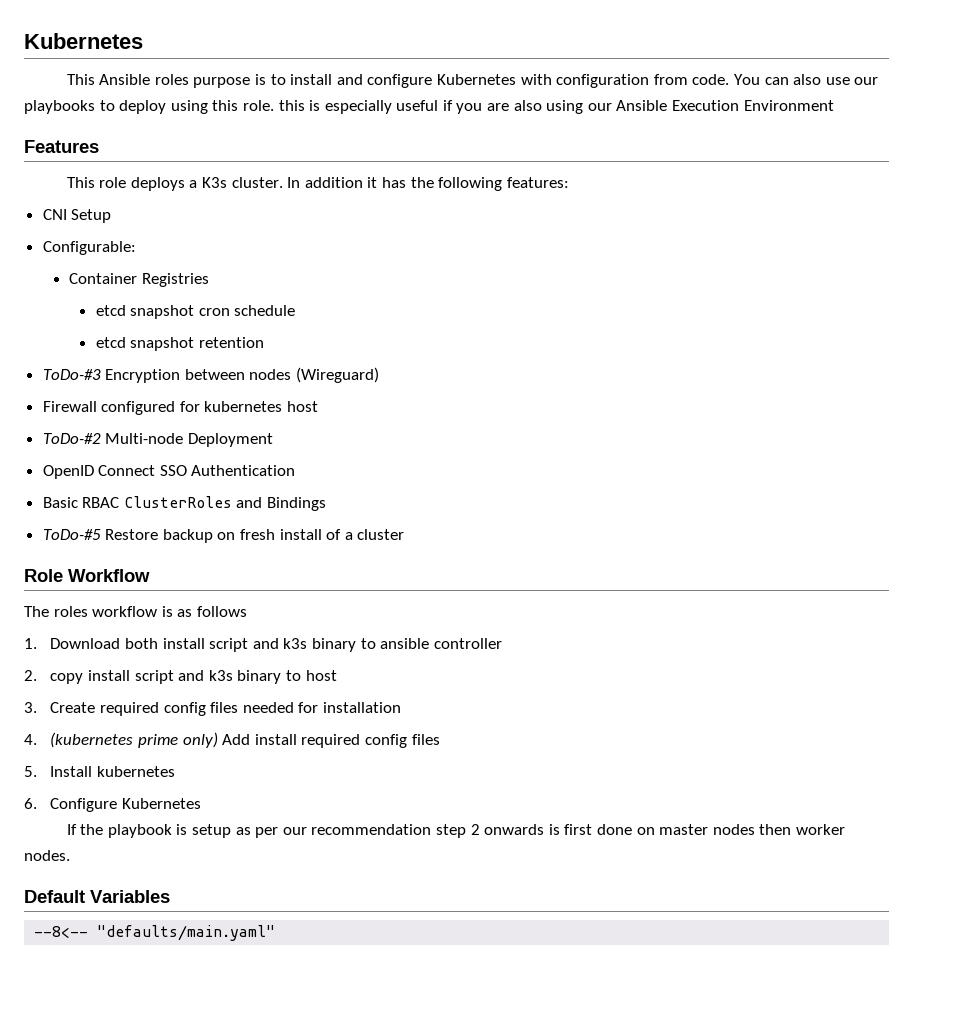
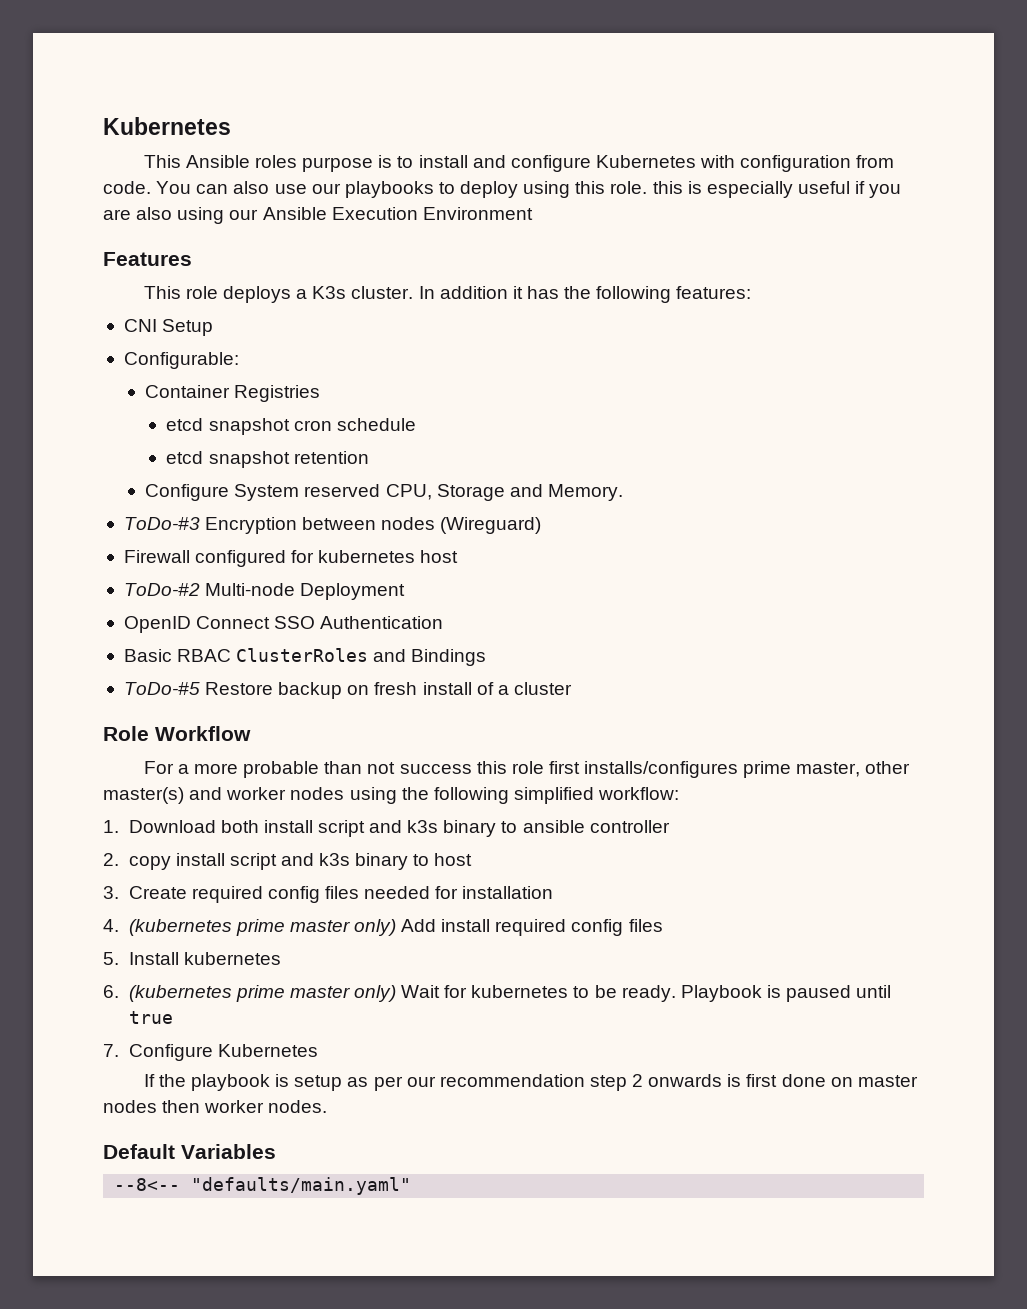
(264, 342) none -> [145,484,623,501] // Configure System reserved CPU, Storage and Memory.
[24,606,247,617] The roles workflow is as follows -> [143,761,911,778] [103,787,680,804] For a more probable than not success this role first installs/configures prime master, other master(s) and worker nodes using the following simplified workflow:
(179, 741) none -> [289,920,350,932] master
(37, 803) none -> [128,985,892,1002] [128,1011,173,1024] [103,1044,119,1057] (kubernetes prime master only) Wait for kubernetes to be ready. Playbook is paused until true // 7.

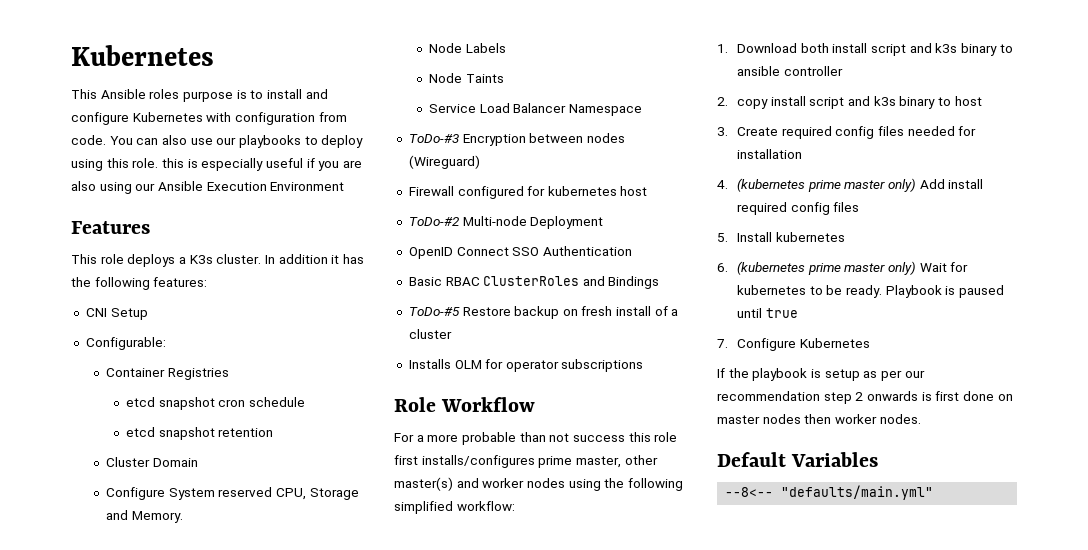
(369, 457) none -> [105,457,198,467] // Cluster Domain
(623, 492) none -> [428,43,506,53] [428,73,504,83] [428,103,642,116] // Node Labels // Node Taints // Service Load Balancer Namespace
(572, 688) none -> [408,359,644,372] // Installs OLM for operator subscriptions
[191,1177,412,1195] "defaults/main.yaml" -> [781,485,934,500] "defaults/main.yml"

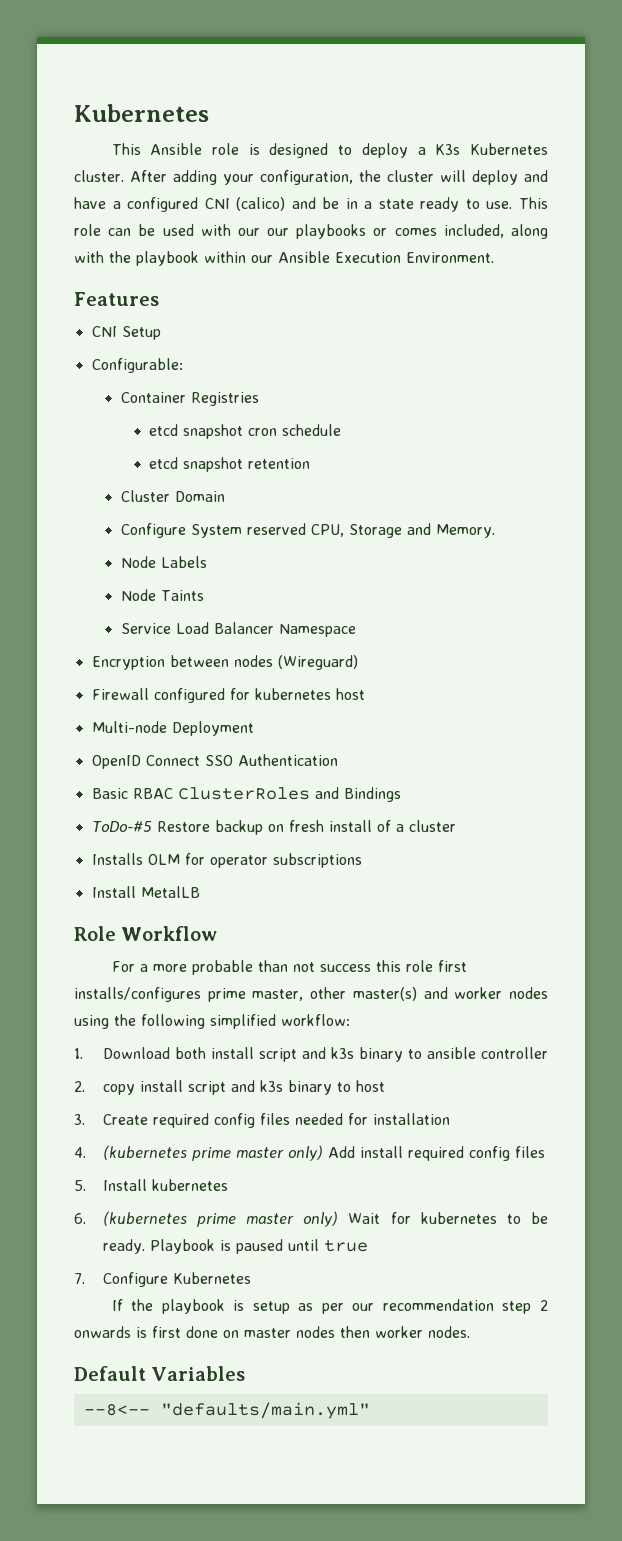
[149,89,328,102] [71,112,347,125] [71,135,364,148] [71,158,362,171] [71,181,132,194] roles purpose is to install and configure Kubernetes with configuration from code. You can also use our playbooks to deploy using this role. this is especially useful if you are also using -> [211,143,548,158] [74,170,548,185] [74,197,549,212] [74,224,548,239] [74,251,246,266] role is designed to deploy a K3s Kubernetes cluster. After adding your configuration, the cluster will deploy and have a configured CNI (calico) and be in a state ready to use. This role can be used with our our playbooks or comes included, along with the playbook within
[270,182,345,191] Environment -> [406,252,494,263] Environment.
[71,254,364,267] [71,277,208,290] // This role deploys a K3s cluster. In addition it has the following features: -> (159, 299) none
[408,134,459,143] ToDo-#3 -> (356, 630) none
[408,217,460,226] ToDo-#2 -> (365, 694) none
(644, 365) none -> [91,886,200,898] // Install MetalLB

